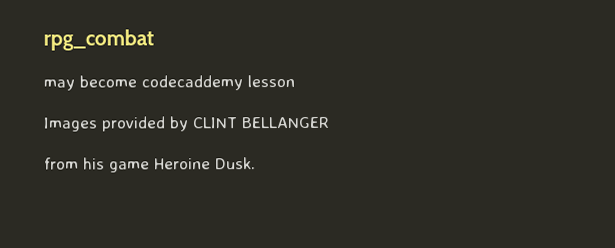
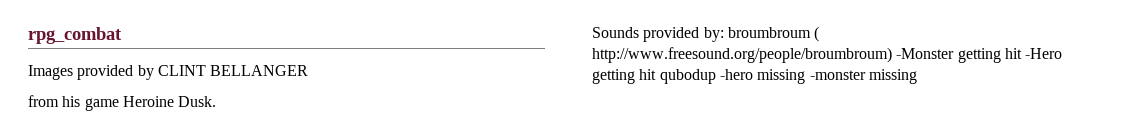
[43,75,295,91] // may become codecaddemy lesson -> (122, 35) none
(256, 163) none -> [592,26,820,42] [592,47,1063,63] [592,69,917,84] // Sounds provided by: broumbroum ( http://www.freesound.org/people/broumbroum) -Monster getting hit -Hero getting hit qubodup -hero missing -monster missing

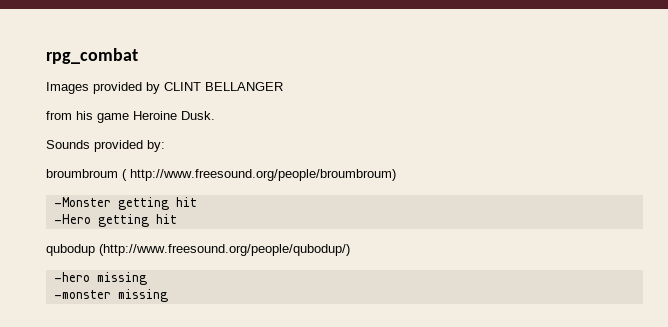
(724, 34) none -> (165, 146) //
(892, 55) none -> (396, 175) //
(1022, 53) none -> (197, 202) //
[659,69,716,84] qubodup -> [46,244,350,256] // qubodup (http://www.freesound.org/people/qubodup/) //
(806, 76) none -> (147, 278) //

